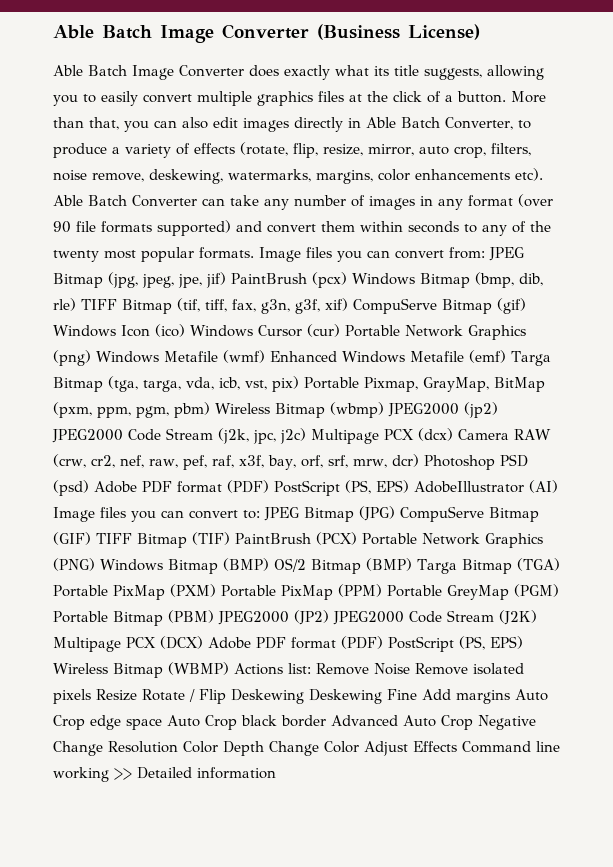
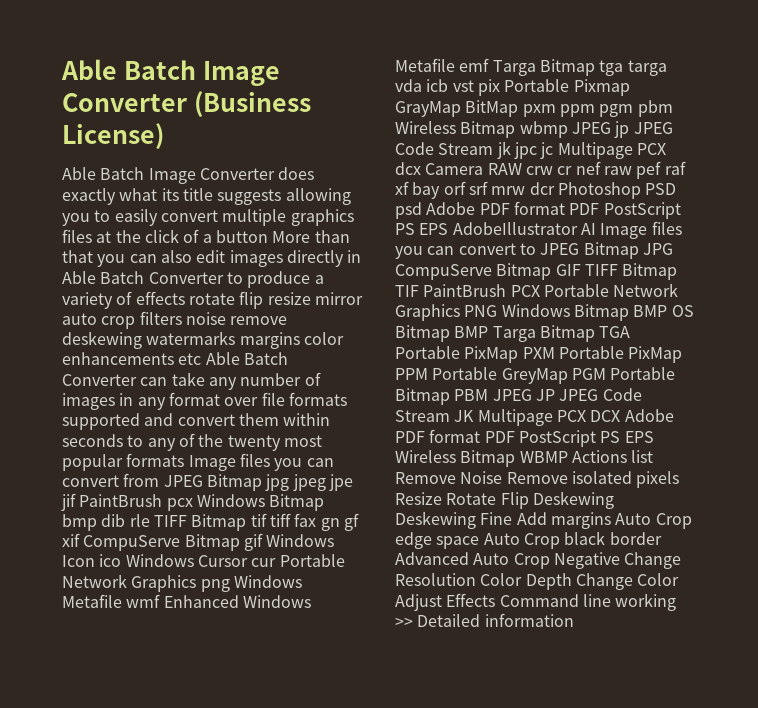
[424,68,482,80] suggests, -> [217,189,282,205] suggests
[457,91,506,103] button. -> [215,230,268,243] button
[89,117,119,130] that, -> [62,250,93,263] that
[445,117,513,130] Converter, -> [148,272,224,284] Converter
[240,142,531,158] [53,169,373,184] (rotate, flip, resize, mirror, auto crop, filters, noise remove, deskewing, watermarks, margins, -> [188,291,363,309] [62,311,288,329] [62,331,300,349] rotate flip resize mirror auto crop filters noise remove deskewing watermarks margins
[515,168,543,181] etc). -> [178,353,202,365] etc
[518,194,553,207] [53,221,71,233] (over 90 -> [224,397,259,406] over
[157,220,231,236] supported) -> [62,413,140,430] supported
[199,247,524,262] [53,272,543,288] [53,298,526,314] formats. Image files you can convert from: JPEG Bitmap (jpg, jpeg, jpe, jif) PaintBrush (pcx) Windows Bitmap (bmp, dib, rle) TIFF Bitmap (tif, tiff, fax, g3n, g3f, xif) CompuServe Bitmap (gif) -> [126,453,334,471] [62,473,353,491] [61,493,325,511] [62,513,359,531] [62,533,263,551] formats Image files you can convert from JPEG Bitmap jpg jpeg jpe jif PaintBrush pcx Windows Bitmap bmp dib rle TIFF Bitmap tif tiff fax gn gf xif CompuServe Bitmap gif
[155,324,185,337] (ico) -> [99,554,122,567] ico
[307,324,526,340] [53,350,265,366] (cur) Portable Network Graphics (png) Windows Metafile (wmf) -> [251,554,345,567] [62,574,302,592] [62,594,161,608] cur Portable Network Graphics png Windows Metafile wmf
[469,350,551,366] [53,376,545,392] [53,402,498,418] [52,428,453,444] (emf) Targa Bitmap (tga, targa, vda, icb, vst, pix) Portable Pixmap, GrayMap, BitMap (pxm, ppm, pgm, pbm) Wireless Bitmap (wbmp) JPEG2000 (jp2) JPEG2000 Code Stream (j2k, jpc, j2c) Multipage PCX (dcx) -> [459,58,667,76] [395,79,630,96] [395,100,673,117] [395,121,673,138] [395,141,666,159] [395,162,421,175] emf Targa Bitmap tga targa vda icb vst pix Portable Pixmap GrayMap BitMap pxm ppm pgm pbm Wireless Bitmap wbmp JPEG jp JPEG Code Stream jk jpc jc Multipage PCX dcx
[53,454,419,470] (crw, cr2, nef, raw, pef, raf, x3f, bay, orf, srf, mrw, dcr) -> [525,161,686,179] [395,181,555,199] crw cr nef raw pef raf xf bay orf srf mrw dcr
[53,480,558,496] [53,506,539,522] [53,532,543,548] [53,558,560,574] [53,584,382,600] (psd) Adobe PDF format (PDF) PostScript (PS, EPS) AdobeIllustrator (AI) Image files you can convert to: JPEG Bitmap (JPG) CompuServe Bitmap (GIF) TIFF Bitmap (TIF) PaintBrush (PCX) Portable Network Graphics (PNG) Windows Bitmap (BMP) OS/2 Bitmap (BMP) Targa Bitmap (TGA) Portable PixMap (PXM) Portable PixMap (PPM) -> [395,201,681,219] [395,221,682,239] [395,242,673,259] [395,263,678,280] [395,283,679,297] [395,304,694,321] [395,325,631,342] [395,346,683,363] [395,368,428,380] psd Adobe PDF format PDF PostScript PS EPS AdobeIllustrator AI Image files you can convert to JPEG Bitmap JPG CompuServe Bitmap GIF TIFF Bitmap TIF PaintBrush PCX Portable Network Graphics PNG Windows Bitmap BMP OS Bitmap BMP Targa Bitmap TGA Portable PixMap PXM Portable PixMap PPM
[514,584,559,597] (PGM) -> [571,368,606,380] PGM
[168,610,537,625] [53,636,523,652] [53,662,311,678] (PBM) JPEG2000 (JP2) JPEG2000 Code Stream (J2K) Multipage PCX (DCX) Adobe PDF format (PDF) PostScript (PS, EPS) Wireless Bitmap (WBMP) Actions list: -> [454,388,642,401] [395,409,674,426] [395,429,654,447] [395,450,654,467] PBM JPEG JP JPEG Code Stream JK Multipage PCX DCX Adobe PDF format PDF PostScript PS EPS Wireless Bitmap WBMP Actions list
[189,689,195,702] / -> (497, 499) none

